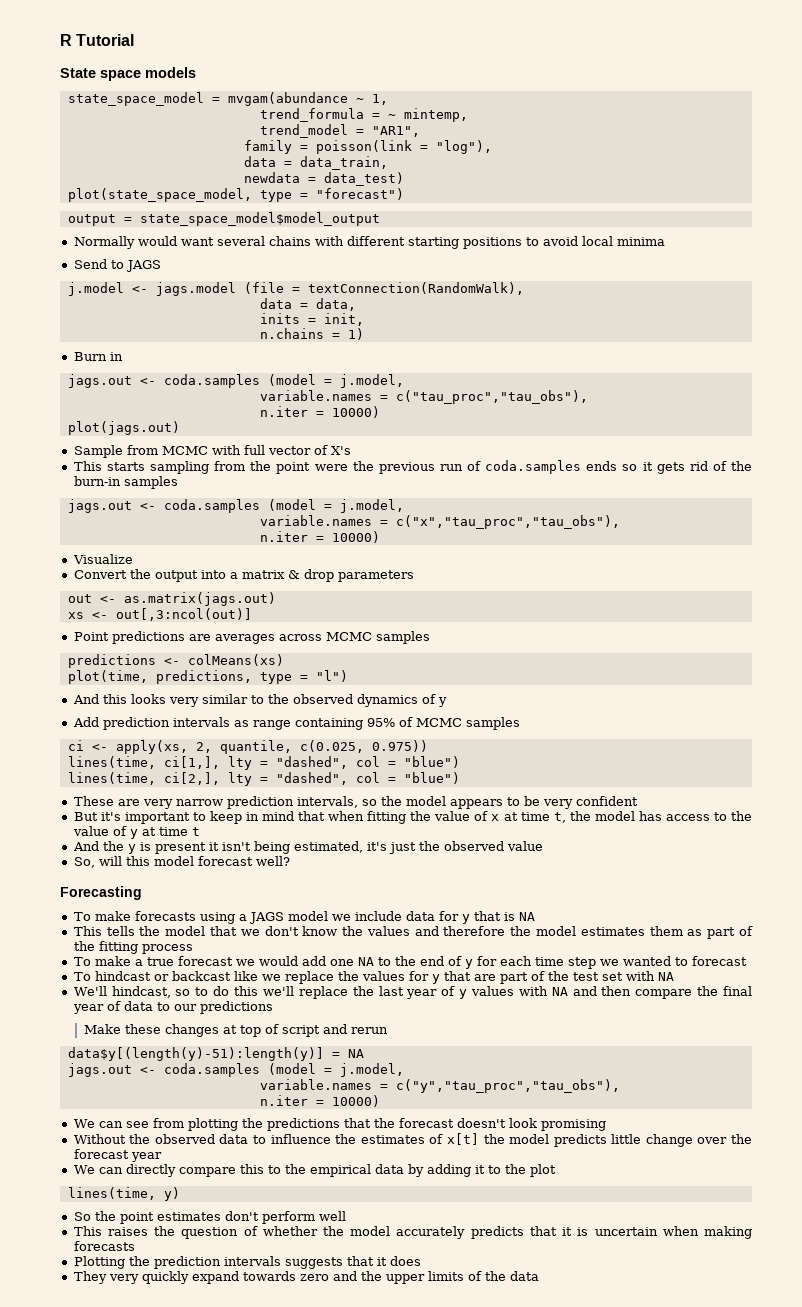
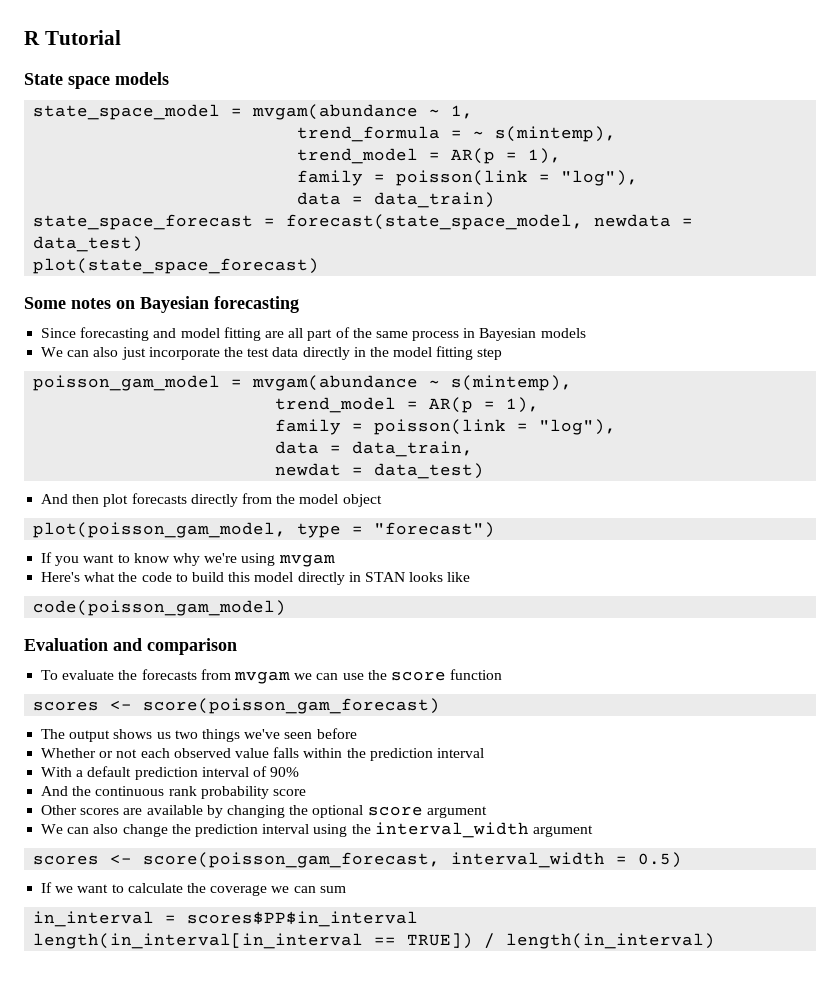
[403,108,468,122] [259,124,420,138] mintemp, // trend_model = "AR1", -> [495,126,617,142] [297,148,562,164] [297,170,639,186] [297,192,496,208] [33,214,694,230] [33,236,144,252] [33,258,320,274] [24,296,299,313] [41,327,586,341] [41,346,503,360] [33,375,573,391] [275,397,540,413] s(mintemp), // trend_model = AR(p = 1), // family = poisson(link = "log"), // data = data_train) // state_space_forecast = forecast(state_space_model, newdata = data_test) // plot(state_space_forecast) // Some notes on Bayesian forecasting // Since forecasting and model fitting are all part of the same process in Bayesian models // We can also just incorporate the test data directly in the model fitting step // poisson_gam_model = mvgam(abundance ~ s(mintemp), // trend_model = AR(p = 1),
[243,172,404,186] [67,188,404,202] [67,212,380,226] [73,236,665,249] [73,259,161,272] [67,282,524,296] [259,298,356,311] [259,313,364,326] [259,328,364,340] [73,352,123,361] [67,374,404,388] [259,390,588,404] [259,406,380,418] [67,421,180,435] [73,445,351,458] [73,460,752,474] [73,476,178,489] [67,499,404,513] [259,515,620,529] [259,531,380,543] [72,554,133,564] [73,569,414,582] [67,592,276,606] [67,608,252,621] [73,631,430,644] [67,654,284,668] [67,670,348,684] [72,694,447,707] [72,717,520,730] [67,740,428,754] [67,756,460,770] [67,772,460,786] [73,796,638,809] [73,811,752,824] [72,826,200,839] [72,841,543,854] [73,856,290,868] [60,886,142,900] [73,911,535,924] [73,926,753,939] [73,941,193,954] [73,956,747,969] [73,971,674,984] [73,986,752,999] [72,1001,273,1014] [84,1024,389,1037] [67,1047,364,1061] [67,1063,404,1077] [259,1079,620,1093] [259,1095,380,1107] [73,1118,606,1131] [73,1133,752,1147] [73,1149,162,1162] [73,1164,556,1177] [67,1187,180,1201] [73,1211,346,1224] [73,1226,752,1239] [73,1241,135,1251] [73,1256,421,1269] [73,1271,539,1284] newdata = data_test) // plot(state_space_model, type = "forecast") // output = state_space_model$model_output // Normally would want several chains with different starting positions to avoid local minima // Send to JAGS // j.model <- jags.model (file = textConnection(RandomWalk), // data = data, // inits = init, // n.chains = 1) // Burn in // jags.out <- coda.samples (model = j.model, // variable.names = c("tau_proc","tau_obs"), // n.iter = 10000) // plot(jags.out) // Sample from MCMC with full vector of X's // This starts sampling from the point were the previous run of coda.samples ends so it gets rid of the burn-in samples // jags.out <- coda.samples (model = j.model, // variable.names = c("x","tau_proc","tau_obs"), // n.iter = 10000) // Visualize // Convert the output into a matrix & drop parameters // out <- as.matrix(jags.out) // xs <- out[,3:ncol(out)] // Point predictions are averages across MCMC samples // predictions <- colMeans(xs) // plot(time, predictions, type = "l") // And this looks very similar to the observed dynamics of y // Add prediction intervals as range containing 95% of MCMC samples // ci <- apply(xs, 2, quantile, c(0.025, 0.975)) // lines(time, ci[1,], lty = "dashed", col = "blue") // lines(time, ci[2,], lty = "dashed", col = "blue") // These are very narrow prediction intervals, so the model appears to be very confident // But it's important to keep in mind that when fitting the value of x at time t, the model has access to the value of y at time t // And the y is present it isn't being estimated, it's just the observed value // So, will this model forecast well? // Forecasting // To make forecasts using a JAGS model we include data for y that is NA // This tells the model that we don't know the values and therefore the model estimates them as part of the fitting process // To make a true forecast we would add one NA to the end of y for each time step we wanted to forecast // To hindcast or backcast like we replace the values for y that are part of the test set with NA // We'll hindcast, so to do this we'll replace the last year of y values with NA and then compare the final year of data to our predictions // Make these changes at top of script and rerun // data$y[(length(y)-51):length(y)] = NA // jags.out <- coda.samples (model = j.model, // variable.names = c("y","tau_proc","tau_obs"), // n.iter = 10000) // We can see from plotting the predictions that the forecast doesn't look promising // Without the observed data to influence the estimates of x[t] the model predicts little change over the forecast year // We can directly compare this to the empirical data by adding it to the plot // lines(time, y) // So the point estimates don't perform well // This raises the question of whether the model accurately predicts that it is uncertain when making forecasts // Plotting the prediction intervals suggests that it does // They very quickly expand towards zero and the upper limits of the data -> [275,463,485,479] [41,493,382,507] [33,522,496,538] [41,552,335,567] [41,572,471,585] [33,600,287,616] [24,638,237,655] [41,669,503,684] [33,698,441,714] [41,728,357,742] [41,747,484,761] [41,766,300,780] [41,786,306,799] [41,805,487,818] [41,822,593,838] [33,852,683,868] [41,882,346,896] [33,911,419,927] [33,933,716,949] newdat = data_test) // And then plot forecasts directly from the model object // plot(poisson_gam_model, type = "forecast") // If you want to know why we're using mvgam // Here's what the code to build this model directly in STAN looks like // code(poisson_gam_model) // Evaluation and comparison // To evaluate the forecasts from mvgam we can use the score function // scores <- score(poisson_gam_forecast) // The output shows us two things we've seen before // Whether or not each observed value falls within the prediction interval // With a default prediction interval of 90% // And the continuous rank probability score // Other scores are available by changing the optional score argument // We can also change the prediction interval using the interval_width argument // scores <- score(poisson_gam_forecast, interval_width = 0.5) // If we want to calculate the coverage we can sum // in_interval = scores$PP$in_interval // length(in_interval[in_interval == TRUE]) / length(in_interval)

